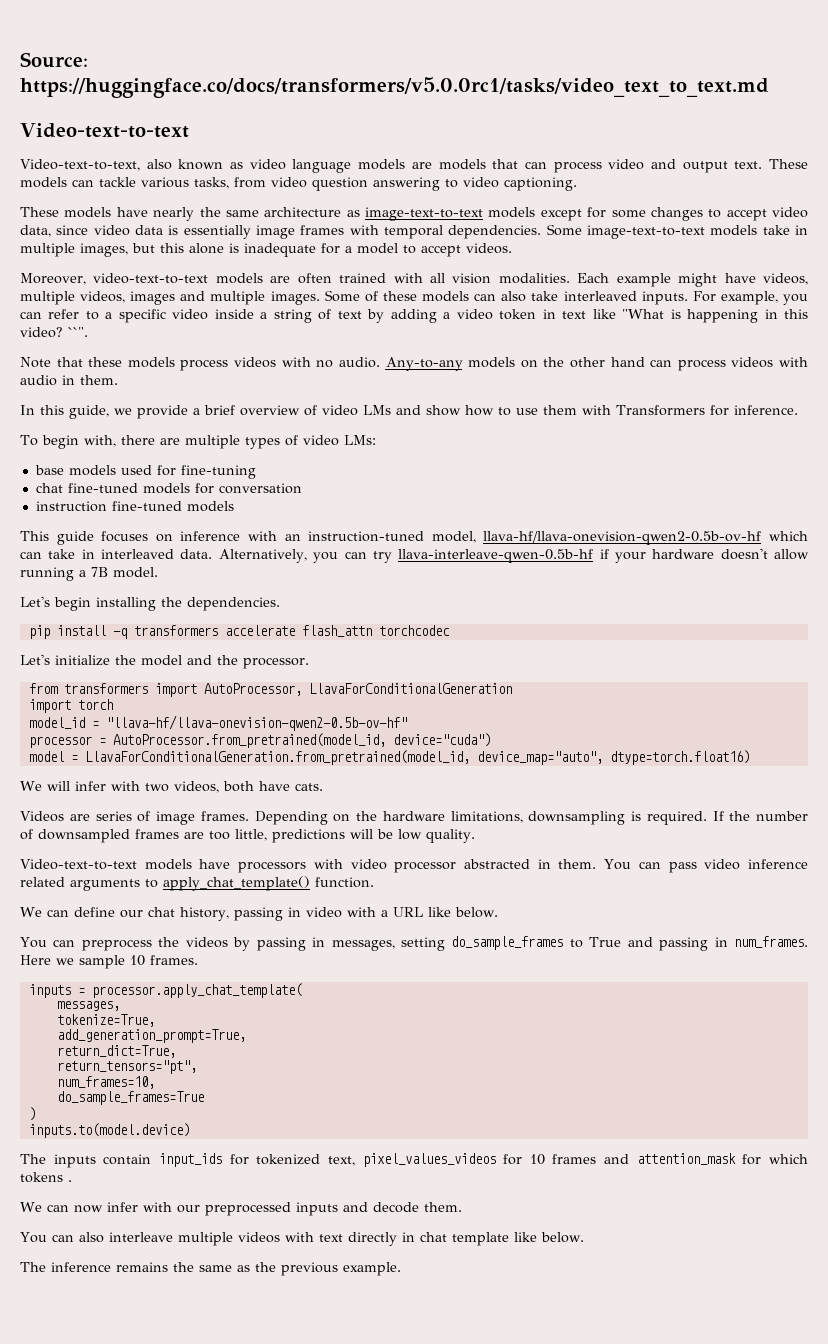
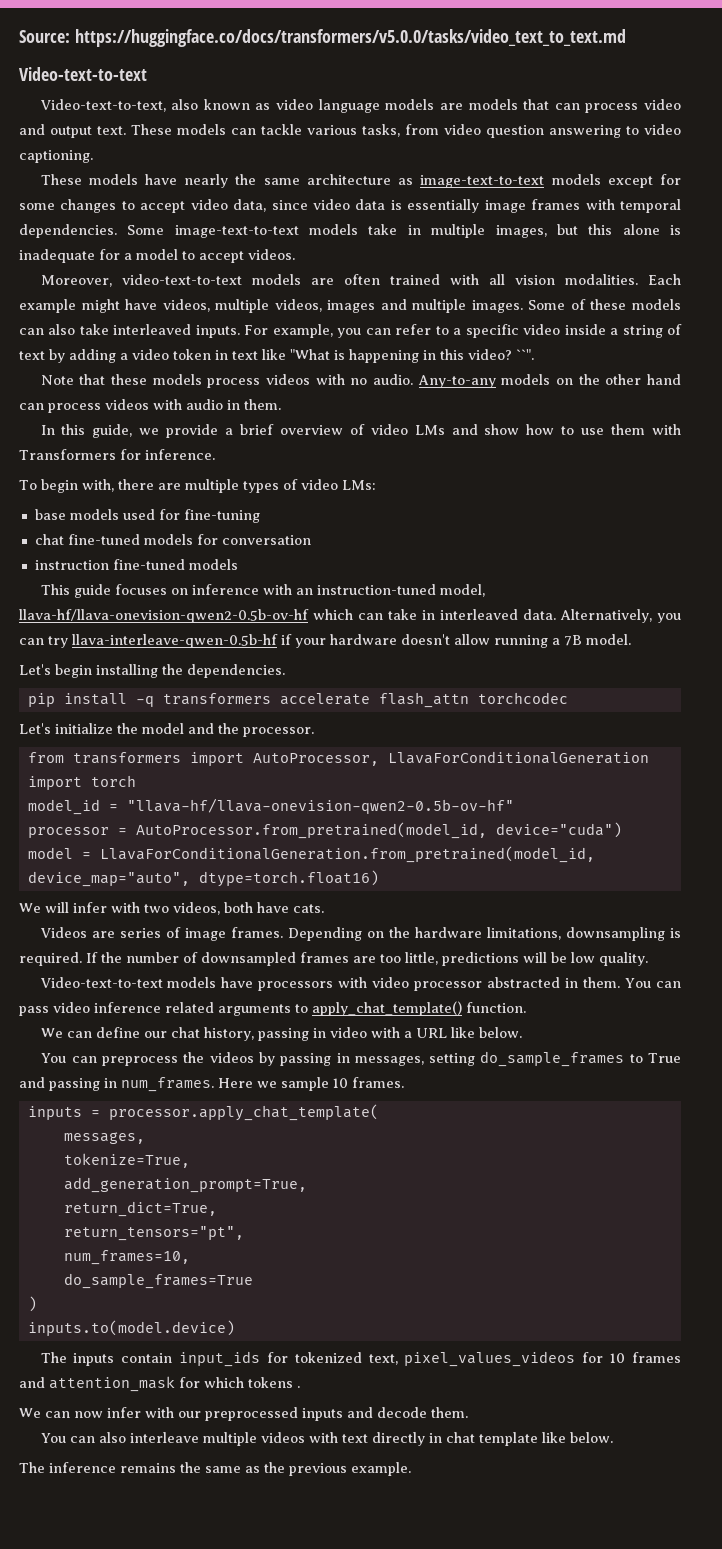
[20,77,769,98] https://huggingface.co/docs/transformers/v5.0.0rc1/tasks/video_text_to_text.md -> [74,29,626,47] https://huggingface.co/docs/transformers/v5.0.0/tasks/video_text_to_text.md

